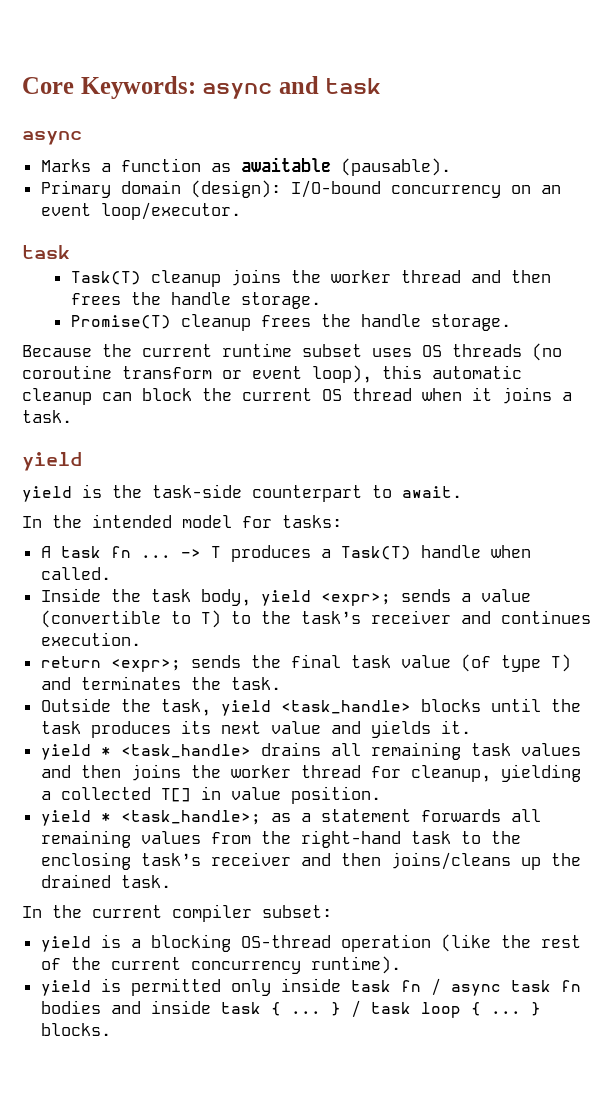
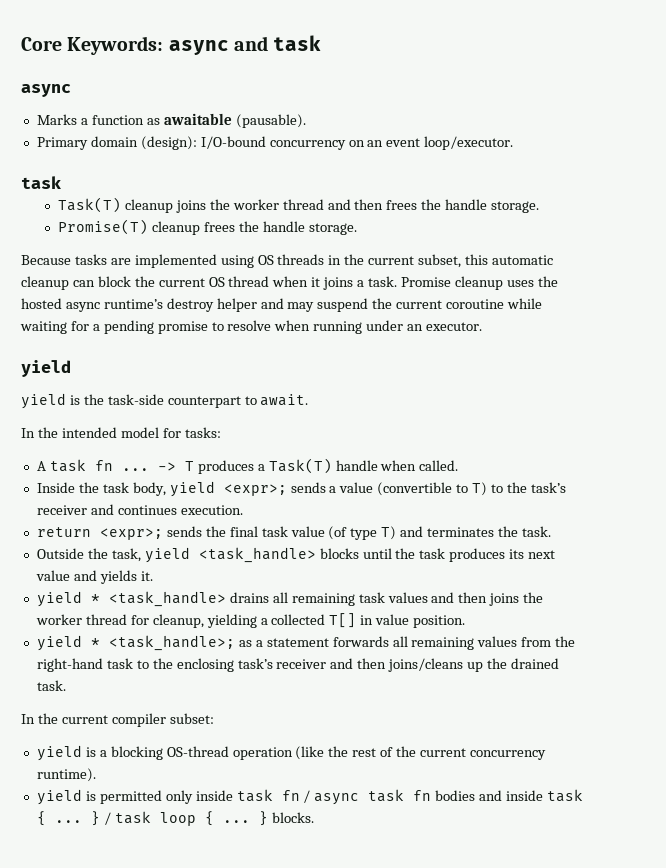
[102,343,562,361] [22,365,372,383] the current runtime subset uses OS threads (no coroutine transform or event loop), -> [74,254,462,268] tasks are implemented using OS threads in the current subset,
(72, 416) none -> [400,276,558,290] [21,298,543,312] [20,320,483,334] Promise cleanup uses the hosted async runtime’s destroy helper and may suspend the current coroutine while waiting for a pending promise to resolve when running under an executor.

